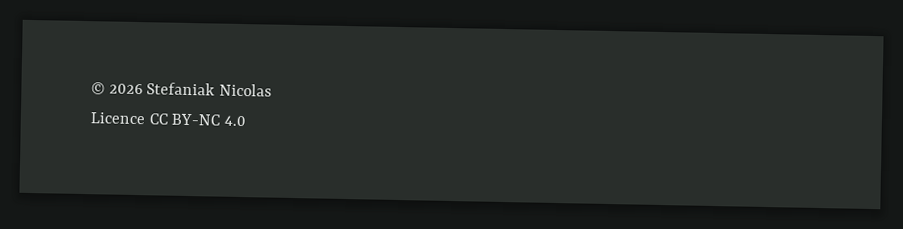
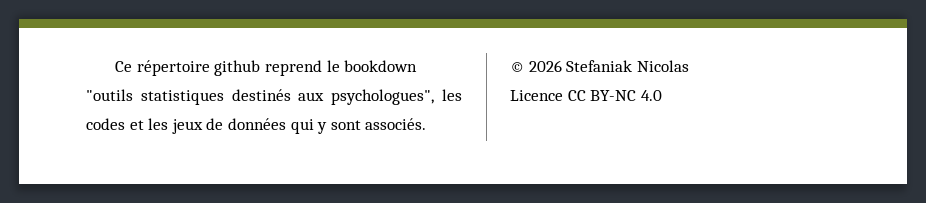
(91, 88) none -> [115,60,418,76] [86,89,463,105] [86,118,427,134] Ce répertoire github reprend le bookdown "outils statistiques destinés aux psychologues", les codes et les jeux de données qui y sont associés. //

